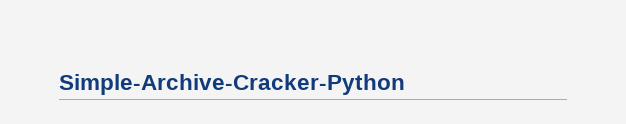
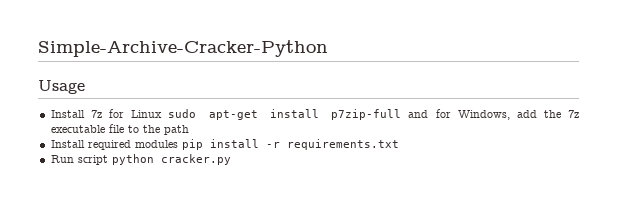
(405, 84) none -> [38,80,85,94] [50,109,580,120] [50,124,189,135] [50,139,399,150] [50,154,231,165] // Usage // Install 7z for Linux sudo apt-get install p7zip-full and for Windows, add the 7z executable file to the path // Install required modules pip install -r requirements.txt // Run script python cracker.py

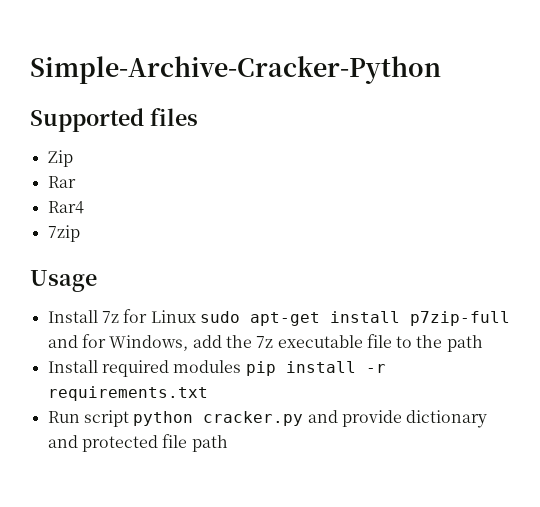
(328, 48) none -> [30,108,198,132] [47,150,73,167] [47,176,76,188] [47,201,84,214] [47,225,80,242] // Supported files // Zip // Rar // Rar4 // 7zip
(231, 159) none -> [307,410,488,428] [47,434,228,452] and provide dictionary and protected file path

